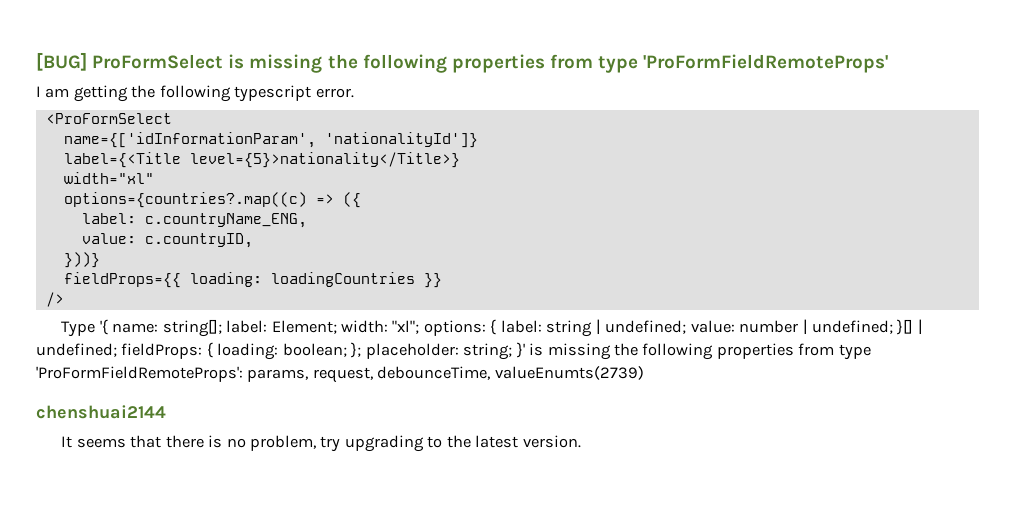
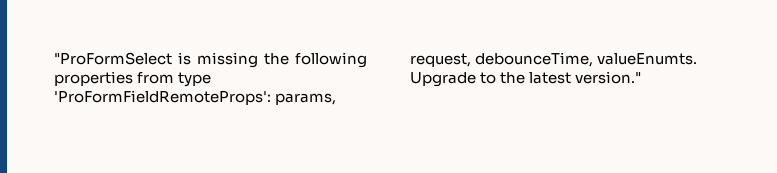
[36,52,889,73] [36,85,354,102] [45,113,172,124] [63,132,478,148] [63,152,460,168] [63,172,154,184] [63,192,361,208] [81,213,307,228] [81,233,253,248] [63,252,100,268] [63,272,442,288] [45,292,64,307] [61,319,923,337] [36,342,525,360] [BUG] ProFormSelect is missing the following properties from type 'ProFormFieldRemoteProps' // I am getting the following typescript error. // <ProFormSelect // name={['idInformationParam', 'nationalityId']} // label={<Title level={5}>nationality</Title>} // width="xl" // options={countries?.map((c) => ({ // label: c.countryName_ENG, // value: c.countryID, // }))} // fieldProps={{ loading: loadingCountries }} // /> // Type '{ name: string[]; label: Element; width: "xl"; options: { label: string | undefined; value: number | undefined; }[] | undefined; fieldProps: { loading: boolean; }; placeholder: string; }' -> [54,52,172,65] "ProFormSelect
[494,366,644,380] [36,405,166,419] [61,435,424,452] valueEnumts(2739) // chenshuai2144 // It seems that there is no problem, try upgrading -> [597,53,698,65] [410,72,476,87] valueEnumts. Upgrade
[522,435,581,448] version. -> [575,71,642,84] version."

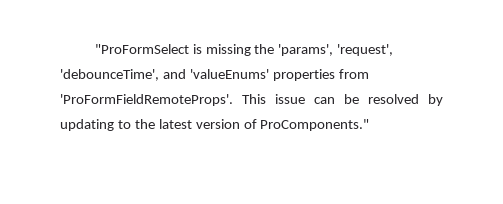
[295,52,367,68] [54,71,212,87] [54,90,337,105] [410,52,698,67] [410,71,642,87] following properties from type 'ProFormFieldRemoteProps': params, request, debounceTime, valueEnumts. Upgrade to the latest version." -> [278,44,394,56] [60,69,369,81] [60,94,443,106] [60,119,370,131] 'params', 'request', 'debounceTime', and 'valueEnums' properties from 'ProFormFieldRemoteProps'. This issue can be resolved by updating to the latest version of ProComponents."

